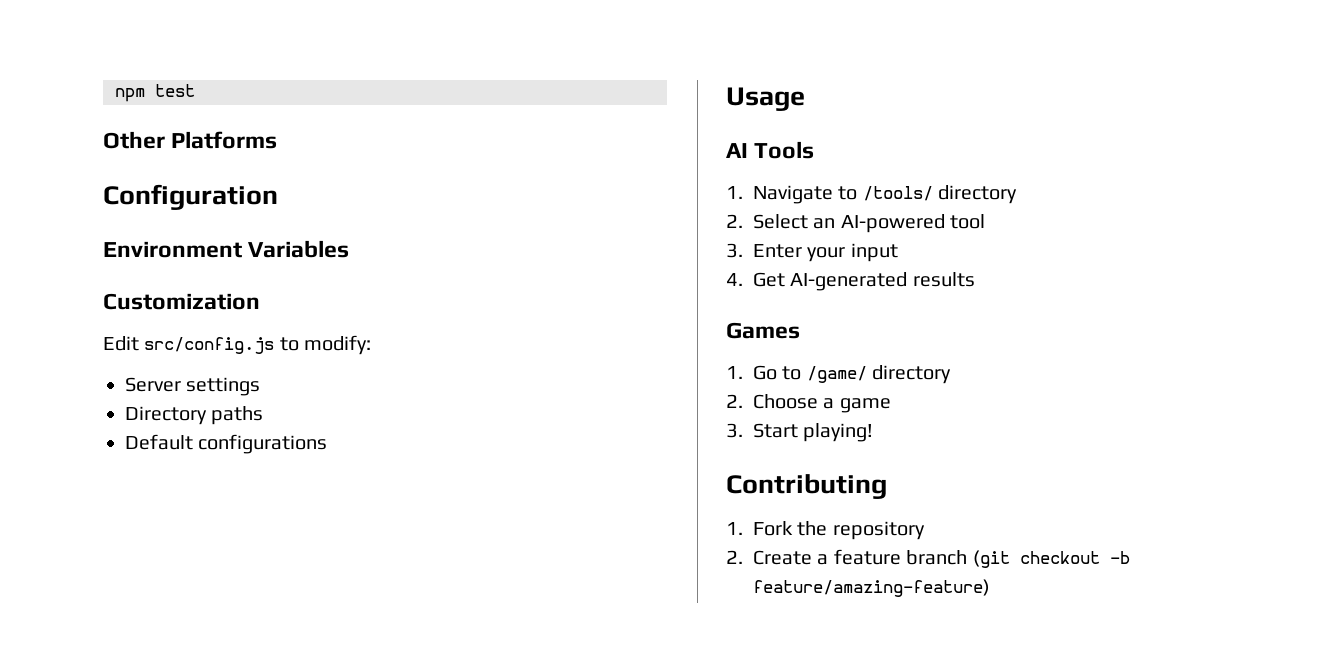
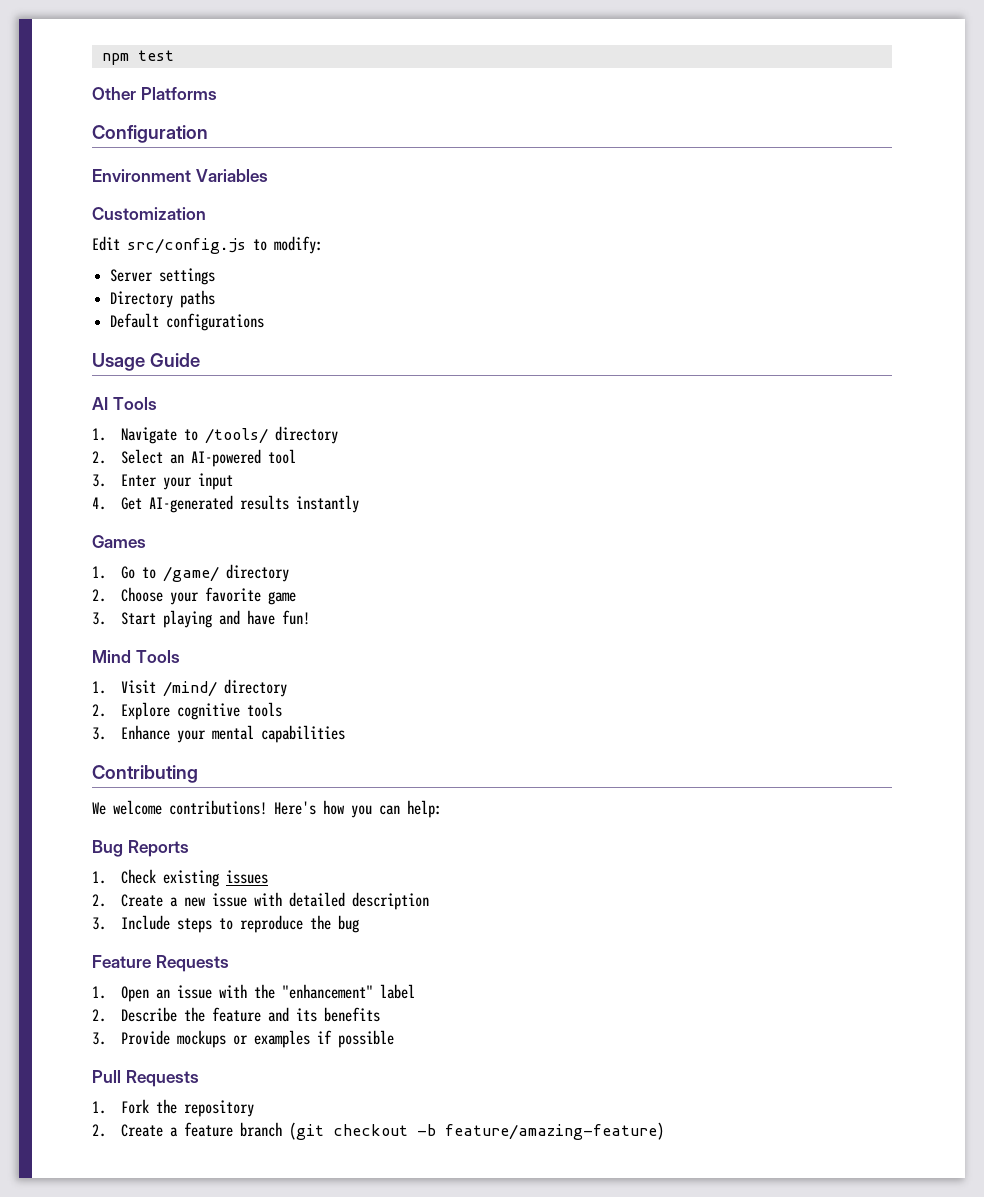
(805, 99) none -> [149,353,200,367] Guide
(975, 279) none -> [296,495,360,513] instantly
[823,398,835,409] a -> [170,587,262,605] your favorite
[803,423,874,442] [726,474,887,499] playing! // Contributing -> [163,610,311,628] [92,650,180,663] [92,679,288,697] [92,702,283,720] [92,725,346,743] [92,765,198,783] [92,800,442,818] [92,840,189,857] [92,869,269,887] [92,892,430,910] [92,915,360,933] [92,955,229,972] [92,984,416,1002] [92,1007,381,1022] [92,1030,395,1048] [92,1070,199,1087] playing and have fun! // Mind Tools // 1. Visit /mind/ directory // 2. Explore cognitive tools // 3. Enhance your mental capabilities // Contributing // We welcome contributions! Here's how you can help: // Bug Reports // 1. Check existing issues // 2. Create a new issue with detailed description // 3. Include steps to reproduce the bug // Feature Requests // 1. Open an issue with the "enhancement" label // 2. Describe the feature and its benefits // 3. Provide mockups or examples if possible // Pull Requests

